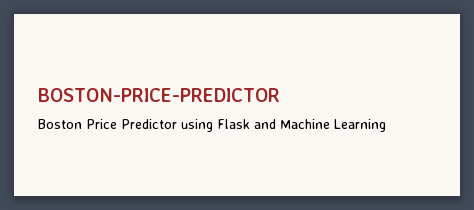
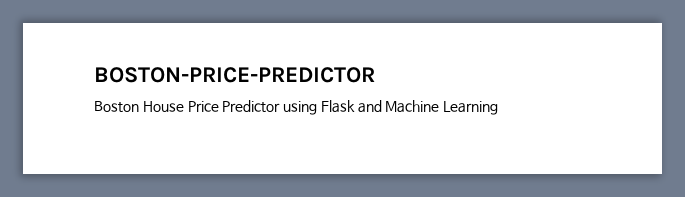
(82, 124) none -> [142,101,184,112] House

